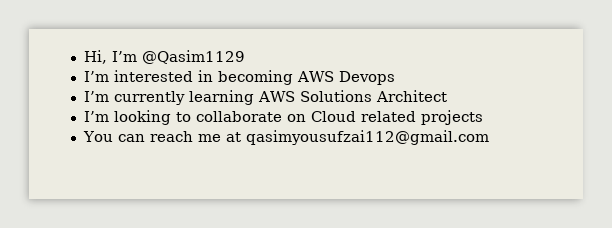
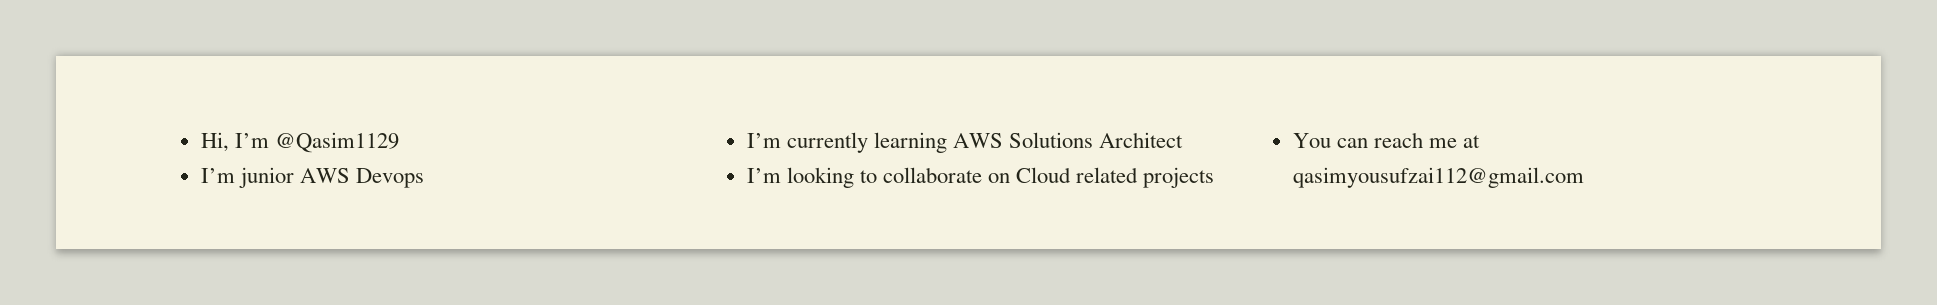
[113,70,293,85] interested in becoming -> [238,167,294,188] junior

